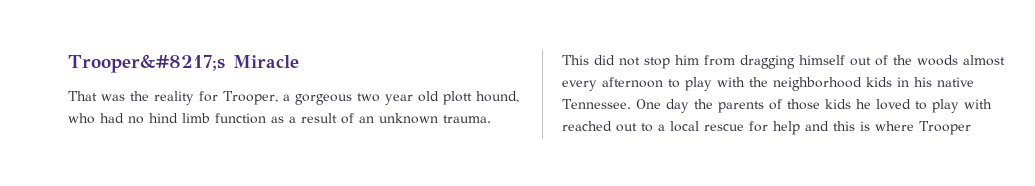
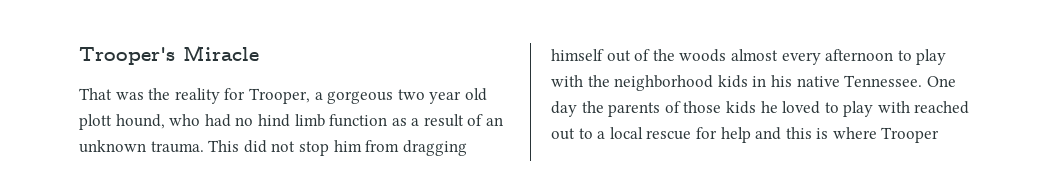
[68,54,225,73] Trooper&#8217;s -> [79,47,175,65] Trooper's

